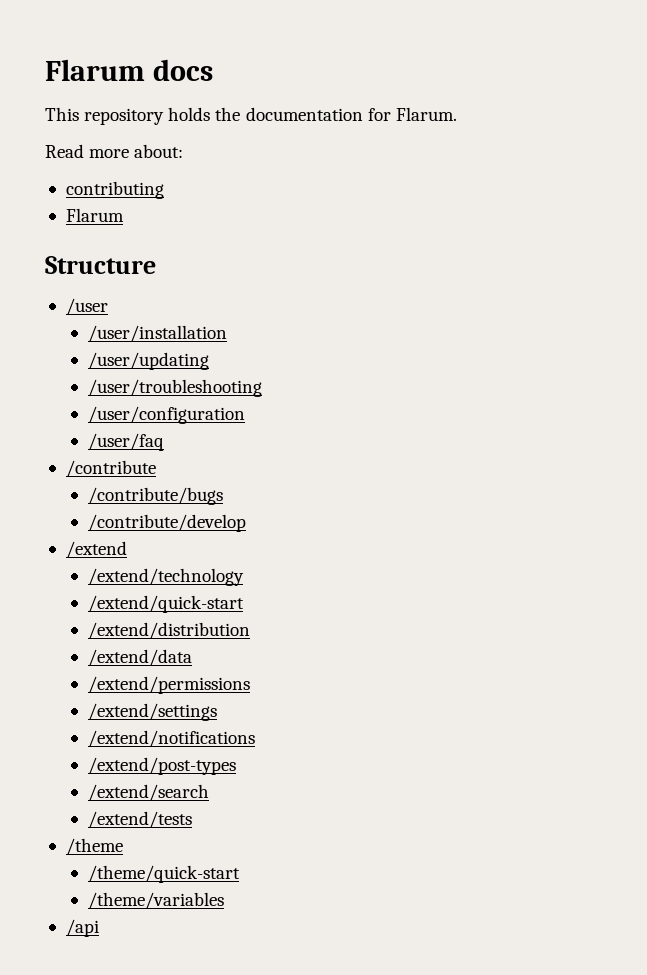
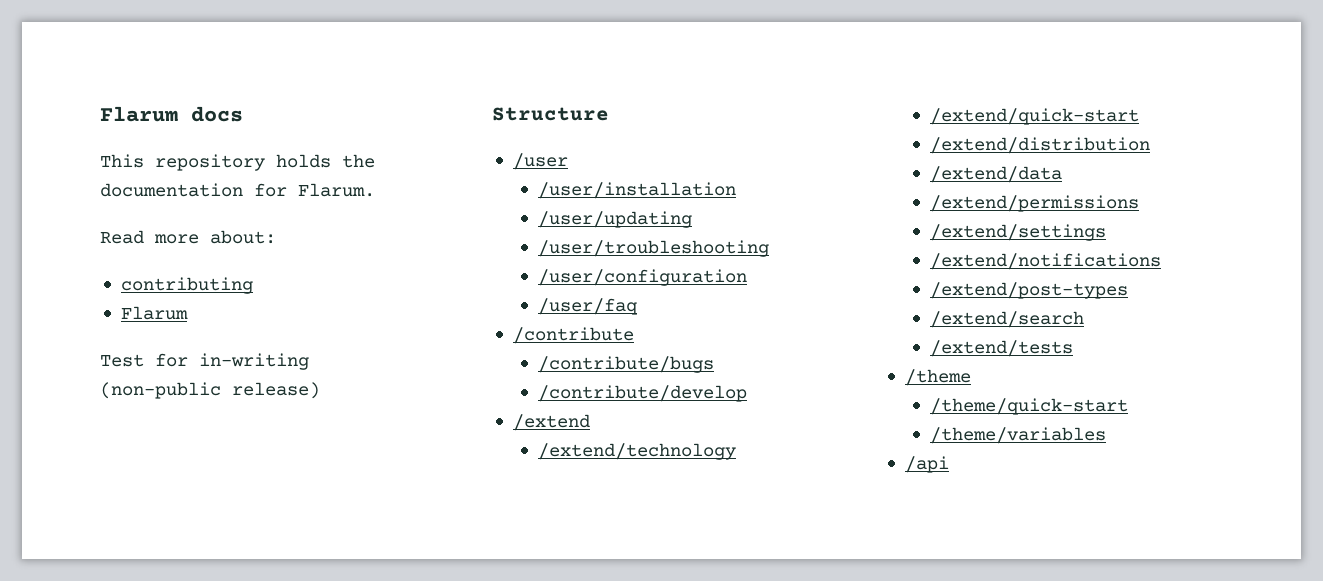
(124, 215) none -> [100,353,309,370] [100,382,320,399] // Test for in-writing (non-public release)

